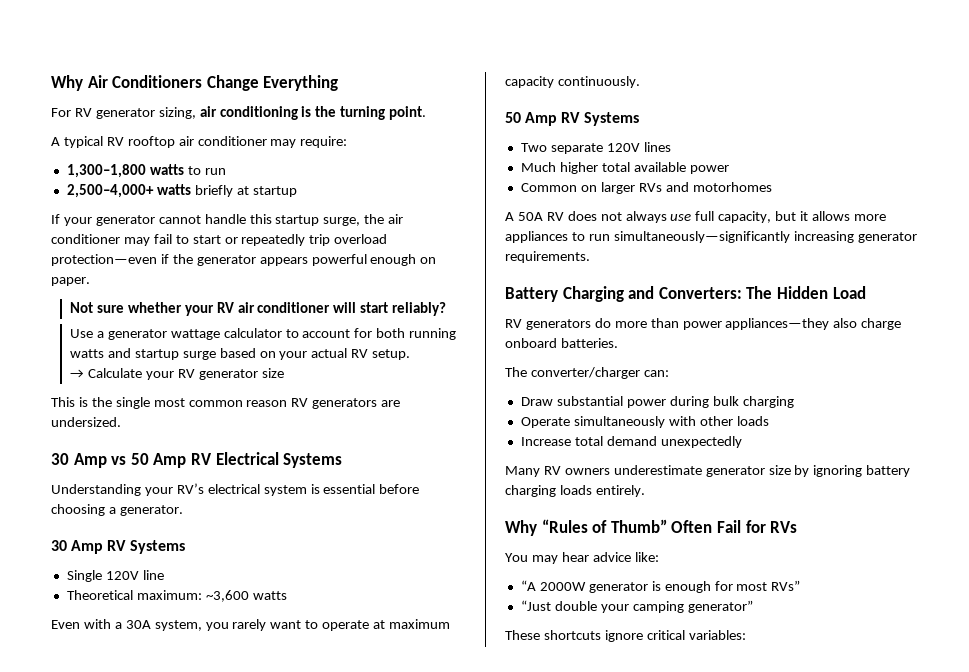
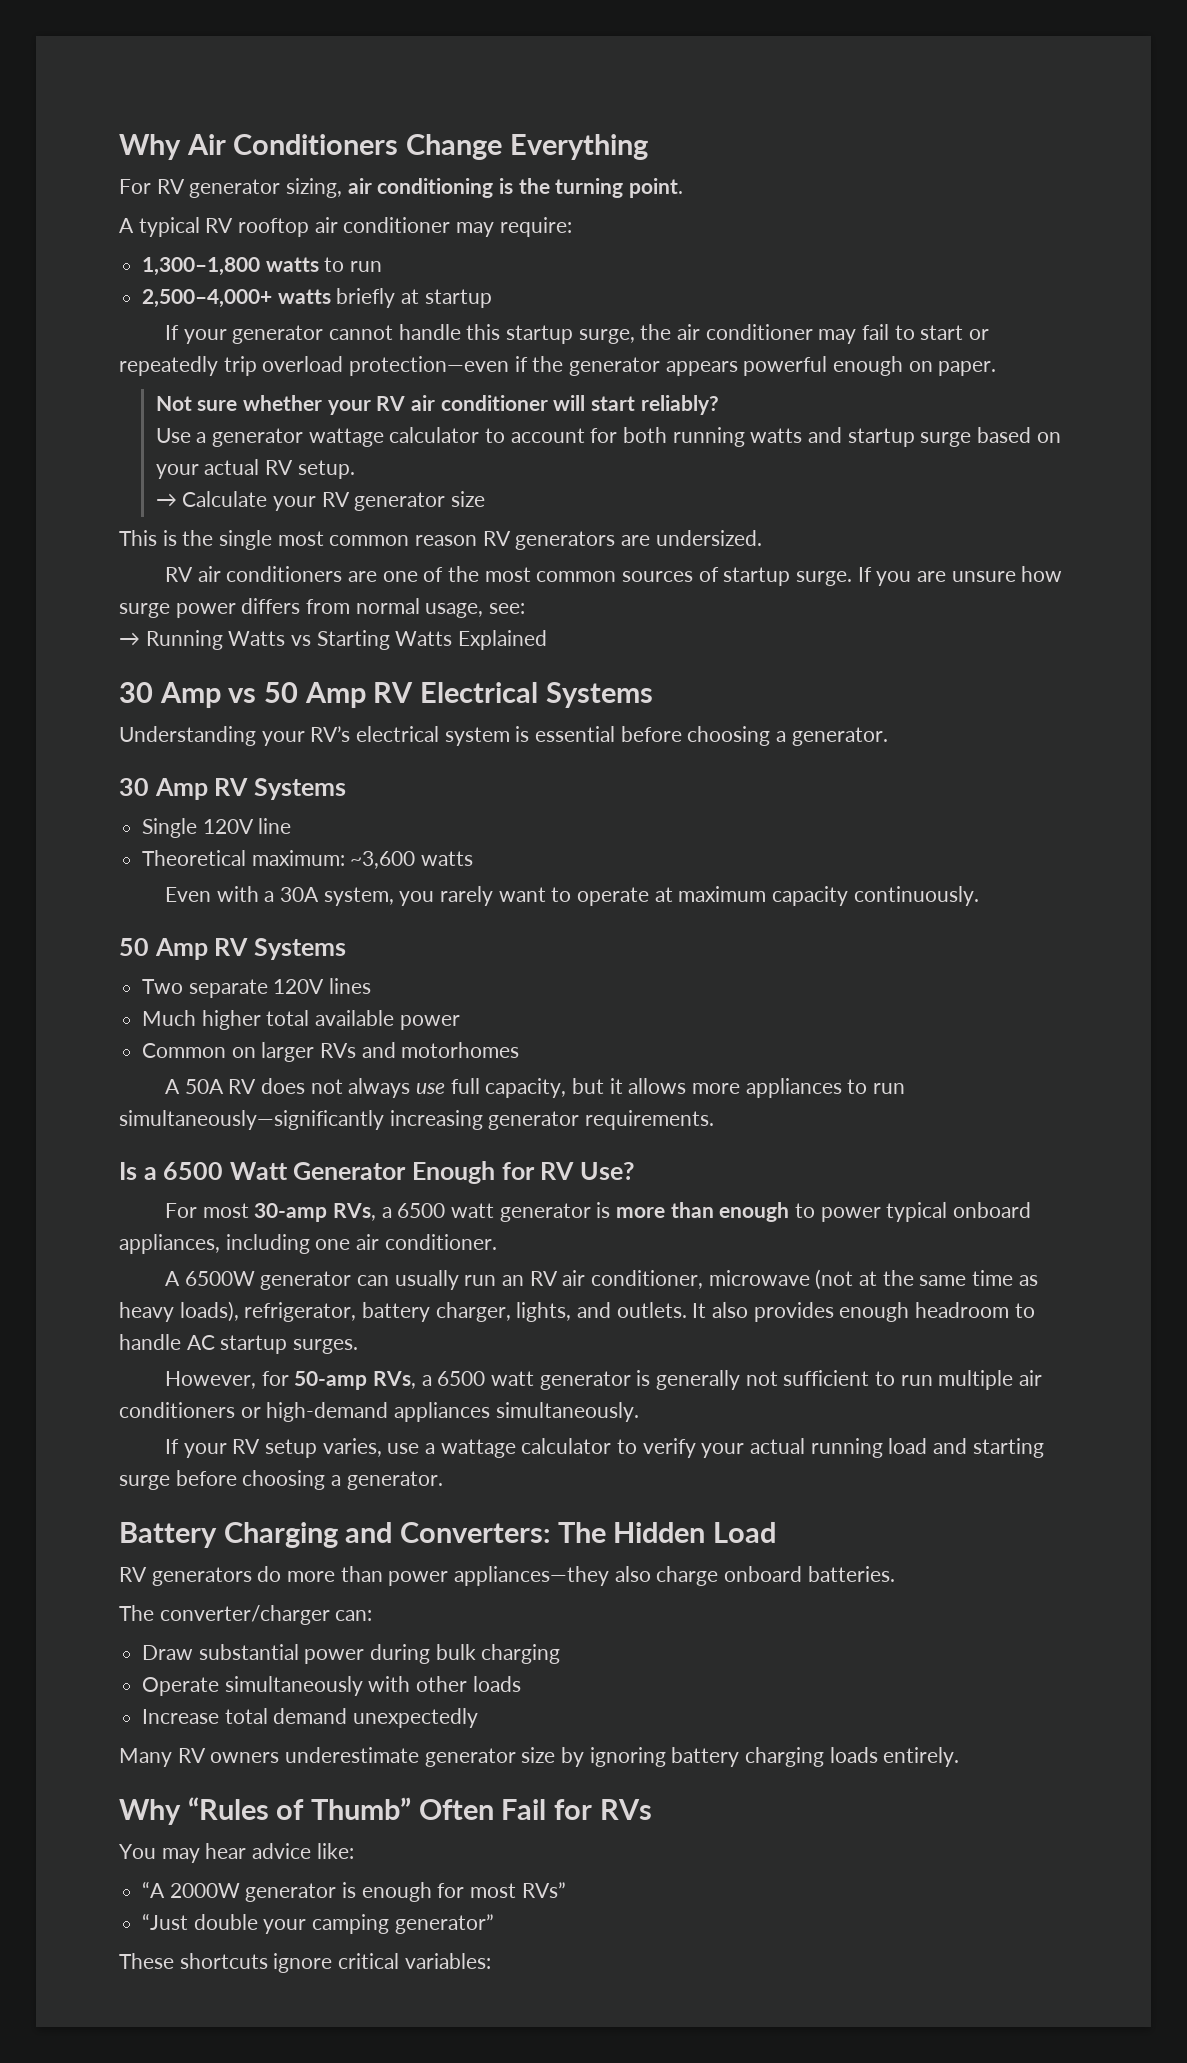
(121, 422) none -> [165,566,1063,586] [119,598,526,618] [119,630,548,650] // RV air conditioners are one of the most common sources of startup surge. If you are unsure how surge power differs from normal usage, see: // → Running Watts vs Starting Watts Explained
(590, 257) none -> [119,1161,635,1184] [165,1202,1032,1222] [119,1234,497,1254] [165,1269,1038,1290] [119,1301,1035,1322] [119,1334,359,1354] [165,1370,1043,1390] [119,1402,639,1422] [165,1438,1044,1458] [119,1470,443,1490] // Is a 6500 Watt Generator Enough for RV Use? // For most 30-amp RVs, a 6500 watt generator is more than enough to power typical onboard appliances, including one air conditioner. // A 6500W generator can usually run an RV air conditioner, microwave (not at the same time as heavy loads), refrigerator, battery charger, lights, and outlets. It also provides enough headroom to handle AC startup surges. // However, for 50-amp RVs, a 6500 watt generator is generally not sufficient to run multiple air conditioners or high-demand appliances simultaneously. // If your RV setup varies, use a wattage calculator to verify your actual running load and starting surge before choosing a generator.

